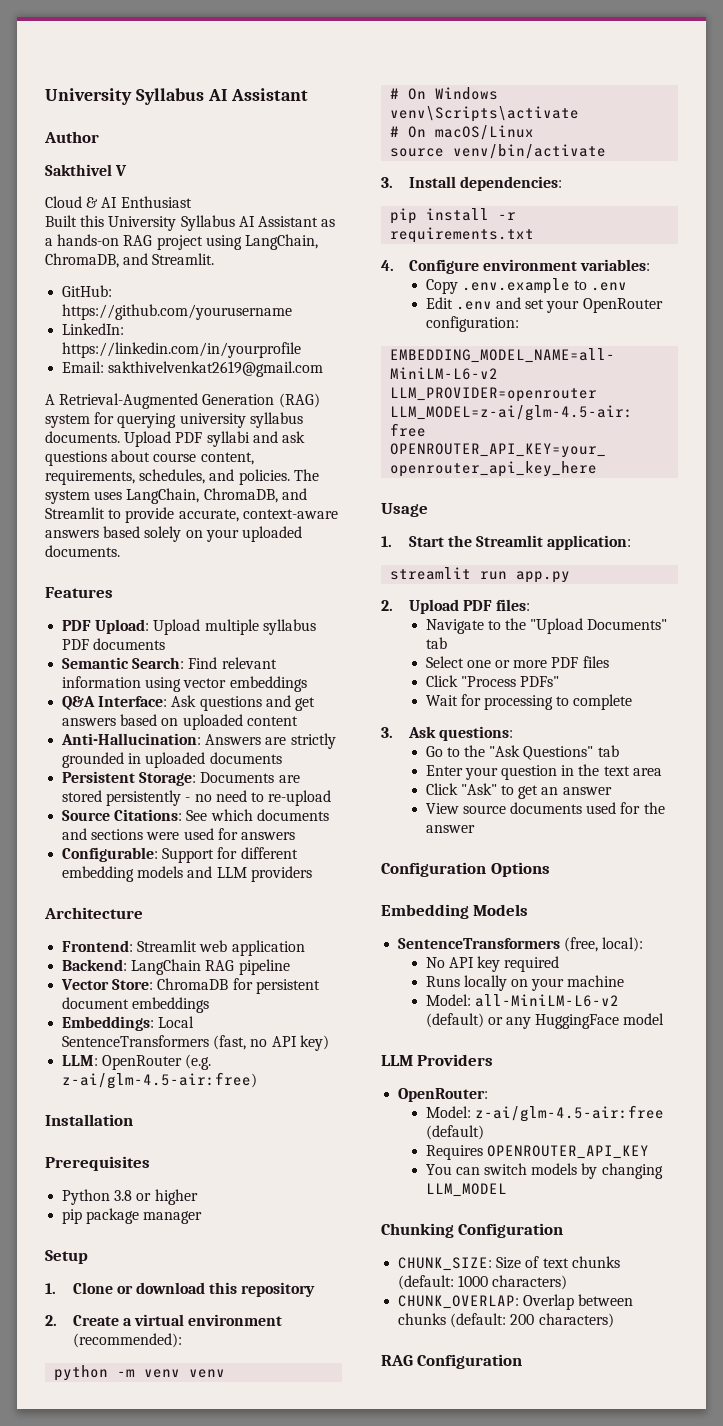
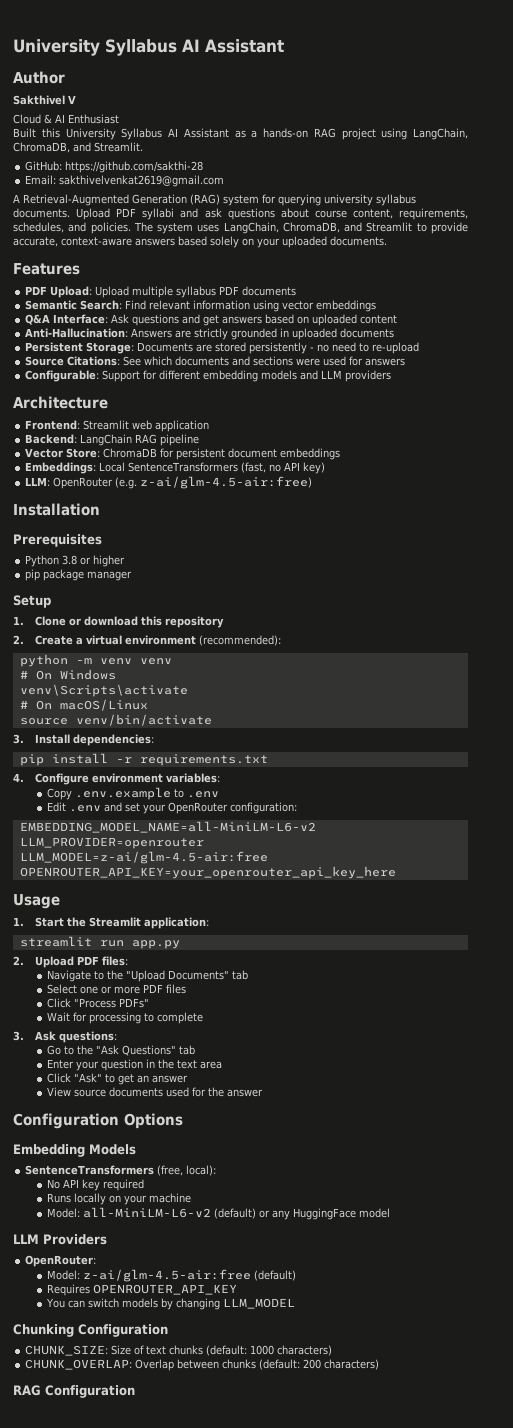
[62,304,293,320] [62,323,125,335] [62,342,302,358] https://github.com/yourusername // LinkedIn: https://linkedin.com/in/yourprofile -> [65,161,204,173] https://github.com/sakthi-28

